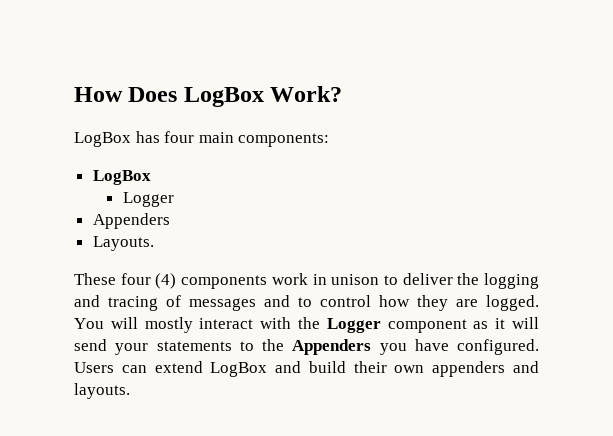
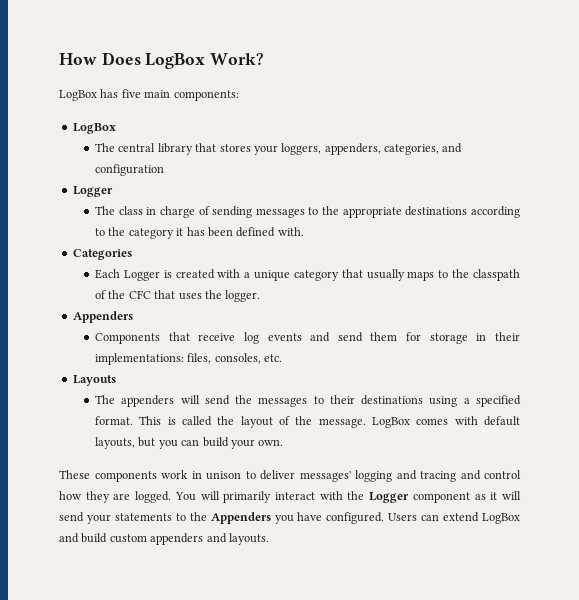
[164,131,195,143] four -> [121,89,141,98] five
[122,192,174,207] [92,213,170,229] [92,236,154,251] Logger // Appenders // Layouts. -> [95,143,463,155] [95,164,165,176] [72,186,113,197] [95,206,521,218] [95,227,304,239] [72,249,132,260] [95,269,520,281] [95,290,261,302] [72,311,133,323] [95,332,521,344] [95,353,283,365] [72,375,116,386] [95,395,521,407] [95,416,520,428] [95,437,284,449] The central library that stores your loggers, appenders, categories, and configuration // Logger // The class in charge of sending messages to the appropriate destinations according to the category it has been defined with. // Categories // Each Logger is created with a unique category that usually maps to the classpath of the CFC that uses the logger. // Appenders // Components that receive log events and send them for storage in their implementations: files, consoles, etc. // Layouts // The appenders will send the messages to their destinations using a specified format. This is called the layout of the message. LogBox comes with default layouts, but you can build your own.
[120,273,177,289] four (4) -> (90, 474) none
[457,273,480,285] the -> [299,471,351,482] messages'
[166,295,312,311] of messages and to -> [460,470,481,480] and
[144,317,193,333] mostly -> [223,491,272,503] primarily
[353,361,425,373] their own -> [109,534,147,543] custom

